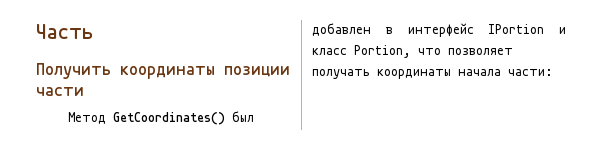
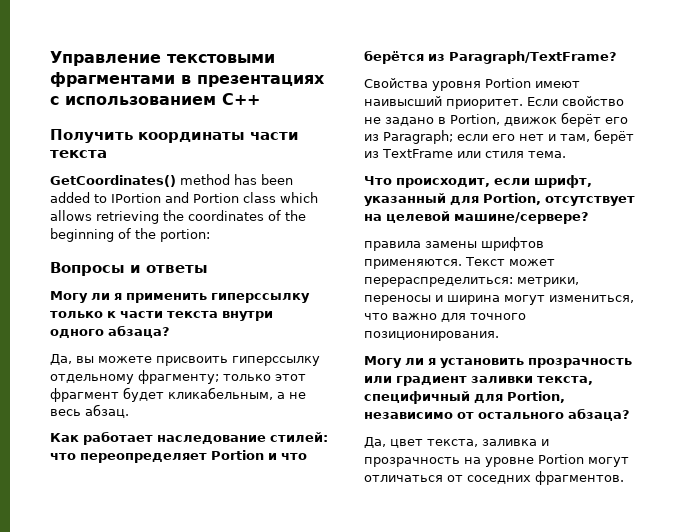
[36,24,93,39] Часть -> [50,51,275,66] [50,72,325,87] [50,93,260,105] Управление текстовыми фрагментами в презентациях с использованием C++
[224,66,290,77] [36,87,84,96] [68,111,255,125] [312,23,566,37] [312,45,513,58] [312,69,553,79] позиции части // Метод GetCoordinates() был добавлен в интерфейс IPortion и класс Portion, что позволяет получать координаты начала части: -> [250,132,299,140] [50,150,107,158] [50,174,293,187] [50,192,318,203] [50,210,306,224] [50,228,210,242] [50,262,208,276] [50,291,310,303] [50,311,273,321] [50,325,170,338] [50,354,320,366] [50,370,306,384] [50,387,306,402] [50,404,129,418] [50,431,328,445] [50,450,307,463] [364,50,617,64] [364,78,580,91] [364,96,624,109] [364,112,628,127] [364,129,634,144] [364,149,566,158] [364,175,592,188] [364,193,635,206] [364,211,589,224] [364,237,544,251] [364,257,555,269] [364,277,579,287] [364,295,634,305] [364,313,526,322] [364,331,499,341] [364,356,632,368] [364,376,593,386] [364,391,565,404] [364,408,630,421] [364,437,549,448] [364,454,629,467] [364,471,624,485] части текста // GetCoordinates() method has been added to IPortion and Portion class which allows retrieving the coordinates of the beginning of the portion: // Вопросы и ответы // Могу ли я применить гиперссылку только к части текста внутри одного абзаца? // Да, вы можете присвоить гиперссылку отдельному фрагменту; только этот фрагмент будет кликабельным, а не весь абзац. // Как работает наследование стилей: что переопределяет Portion и что берётся из Paragraph/TextFrame? // Свойства уровня Portion имеют наивысший приоритет. Если свойство не задано в Portion, движок берёт его из Paragraph; если его нет и там, берёт из TextFrame или стиля тема. // Что происходит, если шрифт, указанный для Portion, отсутствует на целевой машине/сервере? // правила замены шрифтов применяются. Текст может перераспределиться: метрики, переносы и ширина могут измениться, что важно для точного позиционирования. // Могу ли я установить прозрачность или градиент заливки текста, специфичный для Portion, независимо от остального абзаца? // Да, цвет текста, заливка и прозрачность на уровне Portion могут отличаться от соседних фрагментов.

